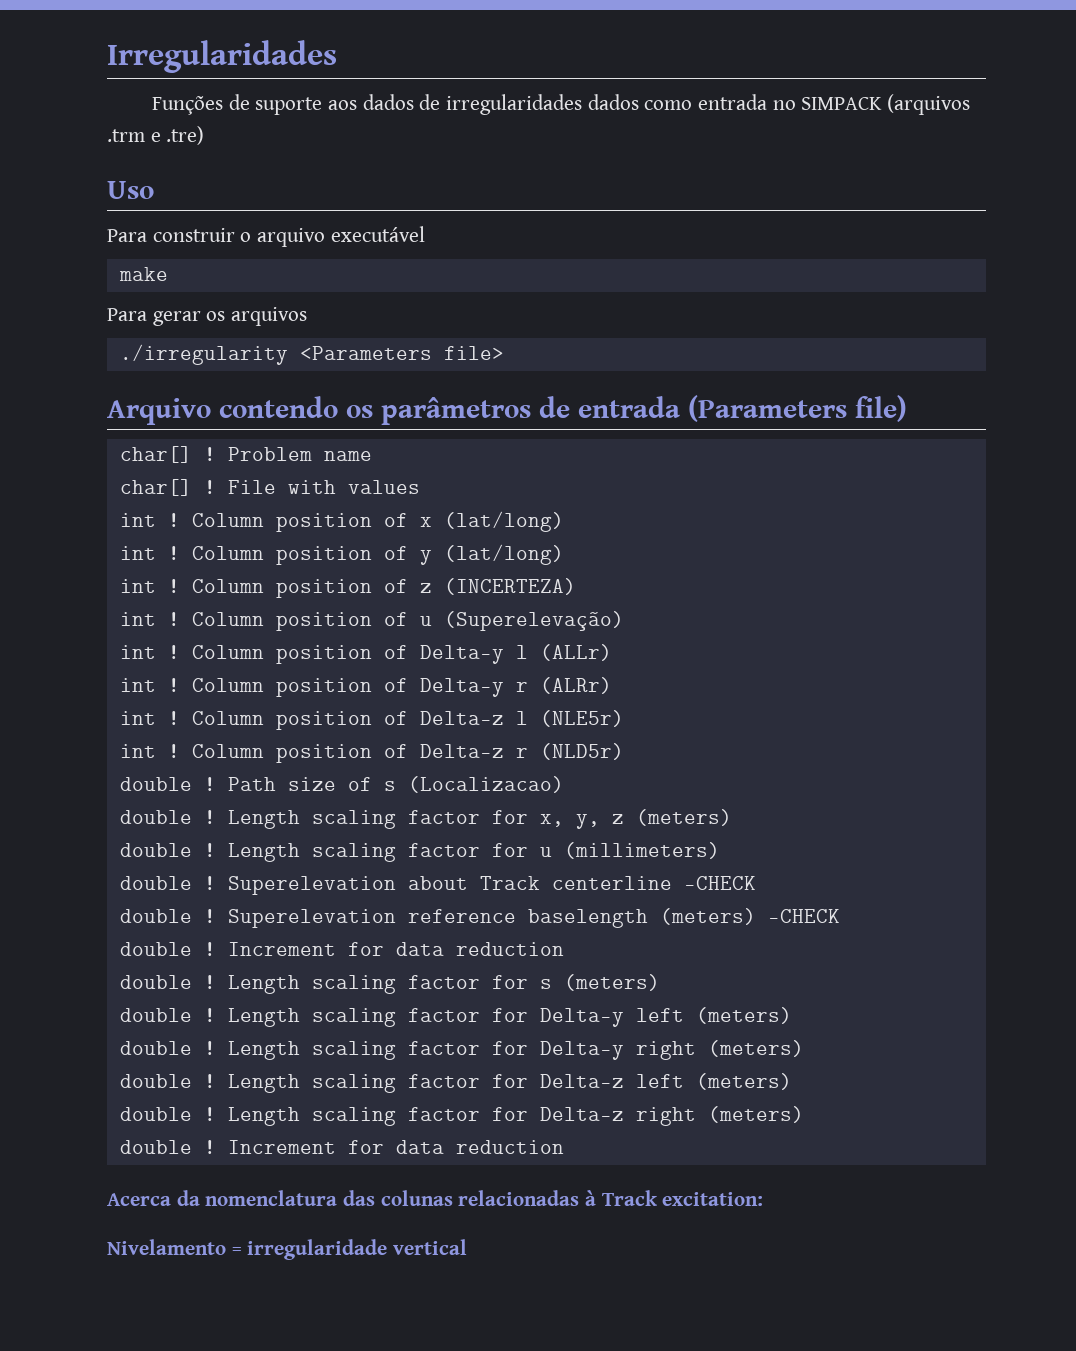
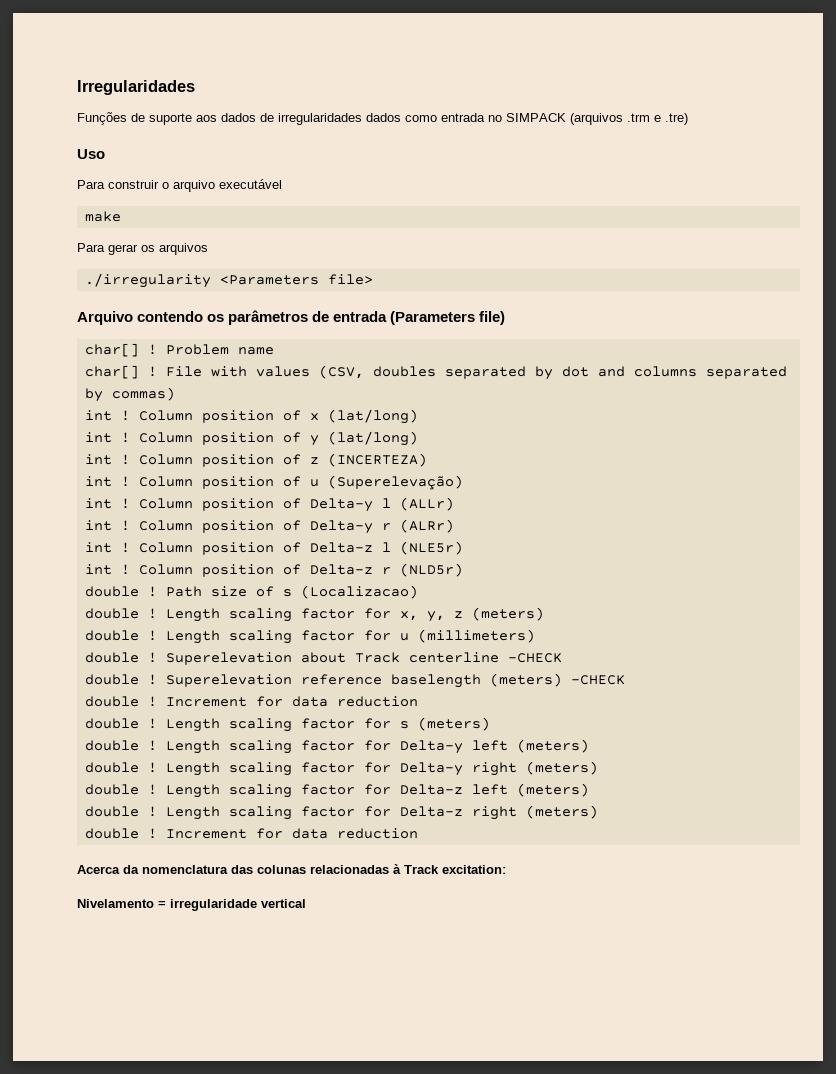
(420, 487) none -> [318,365,787,380] [84,387,175,402] (CSV, doubles separated by dot and columns separated by commas)

